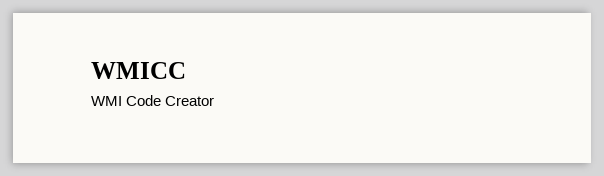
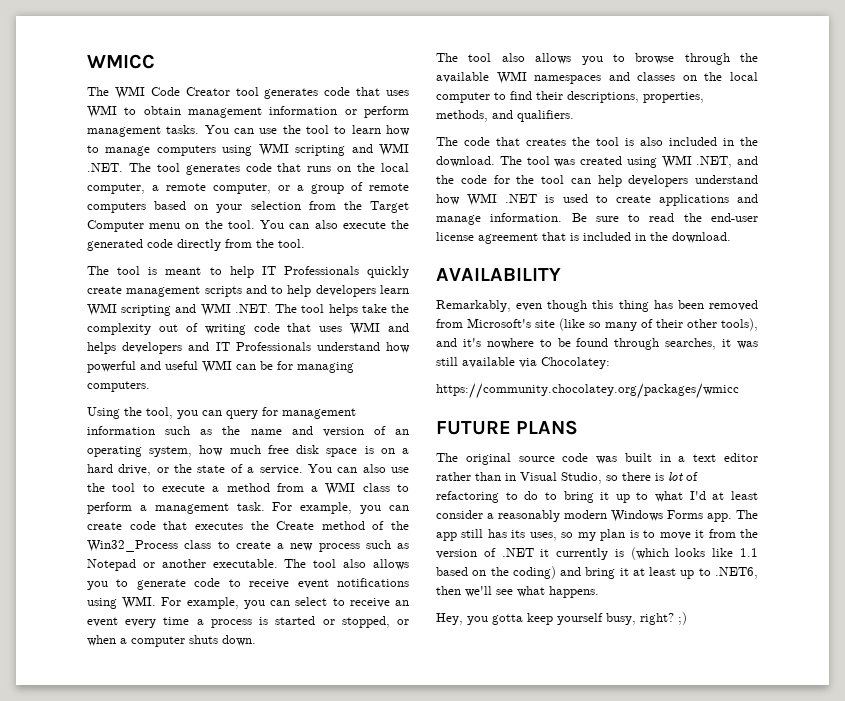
(186, 70) none -> [87,87,109,96] The
(215, 101) none -> [235,87,409,99] [87,105,409,118] [87,125,410,137] [87,143,409,156] [87,163,409,175] [87,182,409,194] [87,201,409,213] [87,220,410,232] [87,239,305,251] [87,266,409,278] [87,285,409,297] [87,303,410,316] [87,322,409,335] [87,342,410,354] [87,360,354,373] [87,381,150,392] [87,407,356,419] [87,426,409,437] [87,445,410,457] [87,464,410,476] [87,482,410,495] [87,502,409,514] [87,521,409,530] [87,540,409,552] [87,559,409,571] [87,578,409,590] [87,596,410,609] [87,616,410,628] [87,635,256,647] [436,53,758,65] [436,71,758,84] [436,91,704,103] [436,110,574,122] [436,137,758,146] [436,155,758,168] [436,175,758,187] [436,193,758,206] [436,213,758,225] [436,232,731,244] [436,268,561,281] [436,300,758,312] [436,318,758,331] [436,338,758,350] [436,357,610,369] [436,383,739,399] [436,420,579,435] [436,453,758,465] [436,472,698,484] [436,491,758,503] [436,510,758,522] [436,529,758,541] [436,547,758,560] [436,566,758,579] [436,586,599,598] [436,612,687,625] tool generates code that uses WMI to obtain management information or perform management tasks. You can use the tool to learn how to manage computers using WMI scripting and WMI .NET. The tool generates code that runs on the local computer, a remote computer, or a group of remote computers based on your selection from the Target Computer menu on the tool. You can also execute the generated code directly from the tool. // The tool is meant to help IT Professionals quickly create management scripts and to help developers learn WMI scripting and WMI .NET. The tool helps take the complexity out of writing code that uses WMI and helps developers and IT Professionals understand how powerful and useful WMI can be for managing computers. // Using the tool, you can query for management information such as the name and version of an operating system, how much free disk space is on a hard drive, or the state of a service. You can also use the tool to execute a method from a WMI class to perform a management task. For example, you can create code that executes the Create method of the Win32_Process class to create a new process such as Notepad or another executable. The tool also allows you to generate code to receive event notifications using WMI. For example, you can select to receive an event every time a process is started or stopped, or when a computer shuts down. // The tool also allows you to browse through the available WMI namespaces and classes on the local computer to find their descriptions, properties, methods, and qualifiers. // The code that creates the tool is also included in the download. The tool was created using WMI .NET, and the code for the tool can help developers understand how WMI .NET is used to create applications and manage information. Be sure to read the end-user license agreement that is included in the download. // AVAILABILITY // Remarkably, even though this thing has been removed from Microsoft's site (like so many of their other tools), and it's nowhere to be found through searches, it was still available via Chocolatey: // https://community.chocolatey.org/packages/wmicc // FUTURE PLANS // The original source code was built in a text editor rather than in Visual Studio, so there is lot of refactoring to do to bring it up to what I'd at least consider a reasonably modern Windows Forms app. The app still has its uses, so my plan is to move it from the version of .NET it currently is (which looks like 1.1 based on the coding) and bring it at least up to .NET6, then we'll see what happens. // Hey, you gotta keep yourself busy, right? ;)

